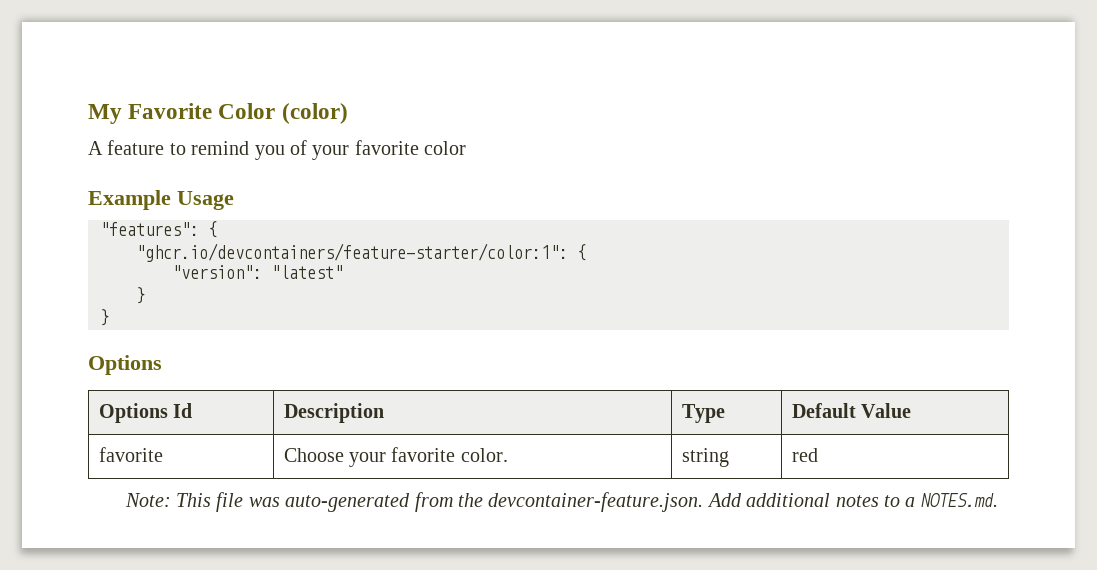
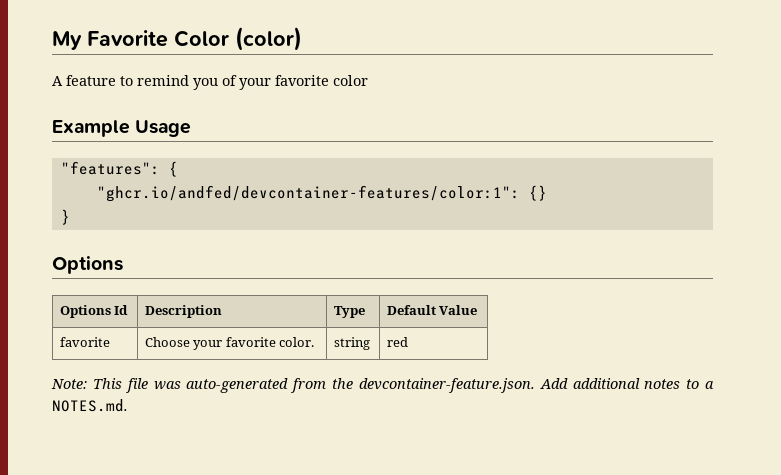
[136,243,586,262] [172,265,343,279] [136,287,145,304] "ghcr.io/devcontainers/feature-starter/color:1": { // "version": "latest" // } -> [96,185,547,202] "ghcr.io/andfed/devcontainer-features/color:1": {}

